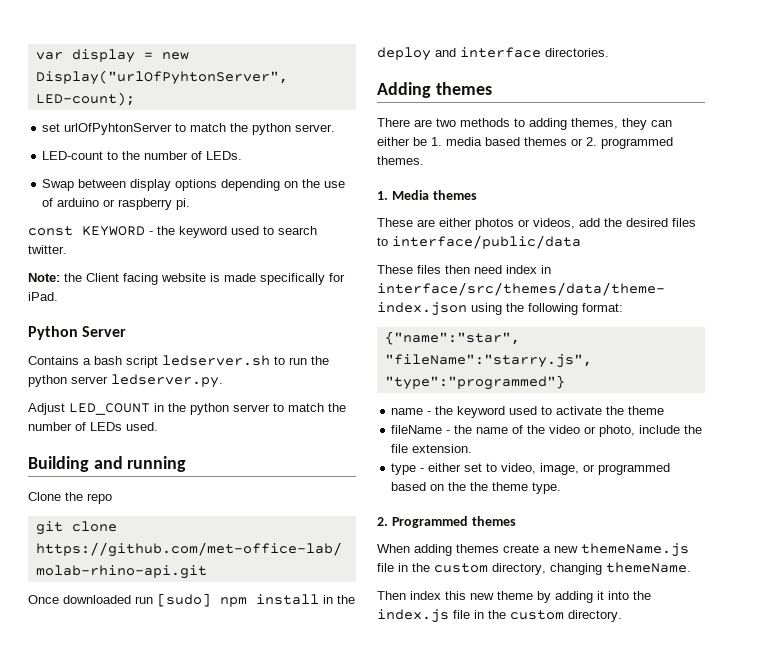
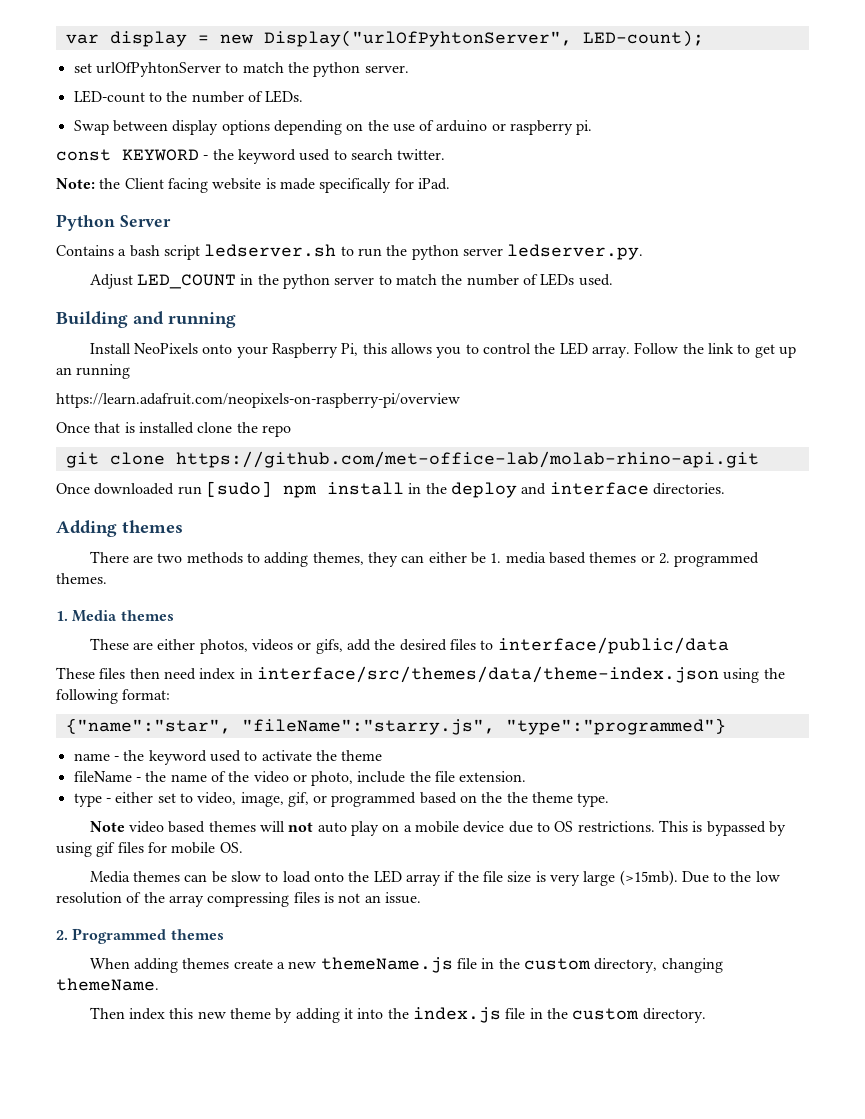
[28,492,61,501] Clone -> [89,342,796,358] [56,364,131,379] [56,393,460,408] [56,422,233,434] Install NeoPixels onto your Raspberry Pi, this allows you to control the LED array. Follow the link to get up an running // https://learn.adafruit.com/neopixels-on-raspberry-pi/overview // Once that is installed clone
[475,218,575,230] photos or videos, -> [199,639,343,654] photos, videos or gifs,
(580, 469) none -> [287,792,309,807] gif,
(562, 488) none -> [89,820,786,836] [56,842,243,857] [89,870,780,886] [56,892,421,907] // Note video based themes will not auto play on a mobile device due to OS restrictions. This is bypassed by using gif files for mobile OS. // Media themes can be slow to load onto the LED array if the file size is very large (>15mb). Due to the low resolution of the array compressing files is not an issue.

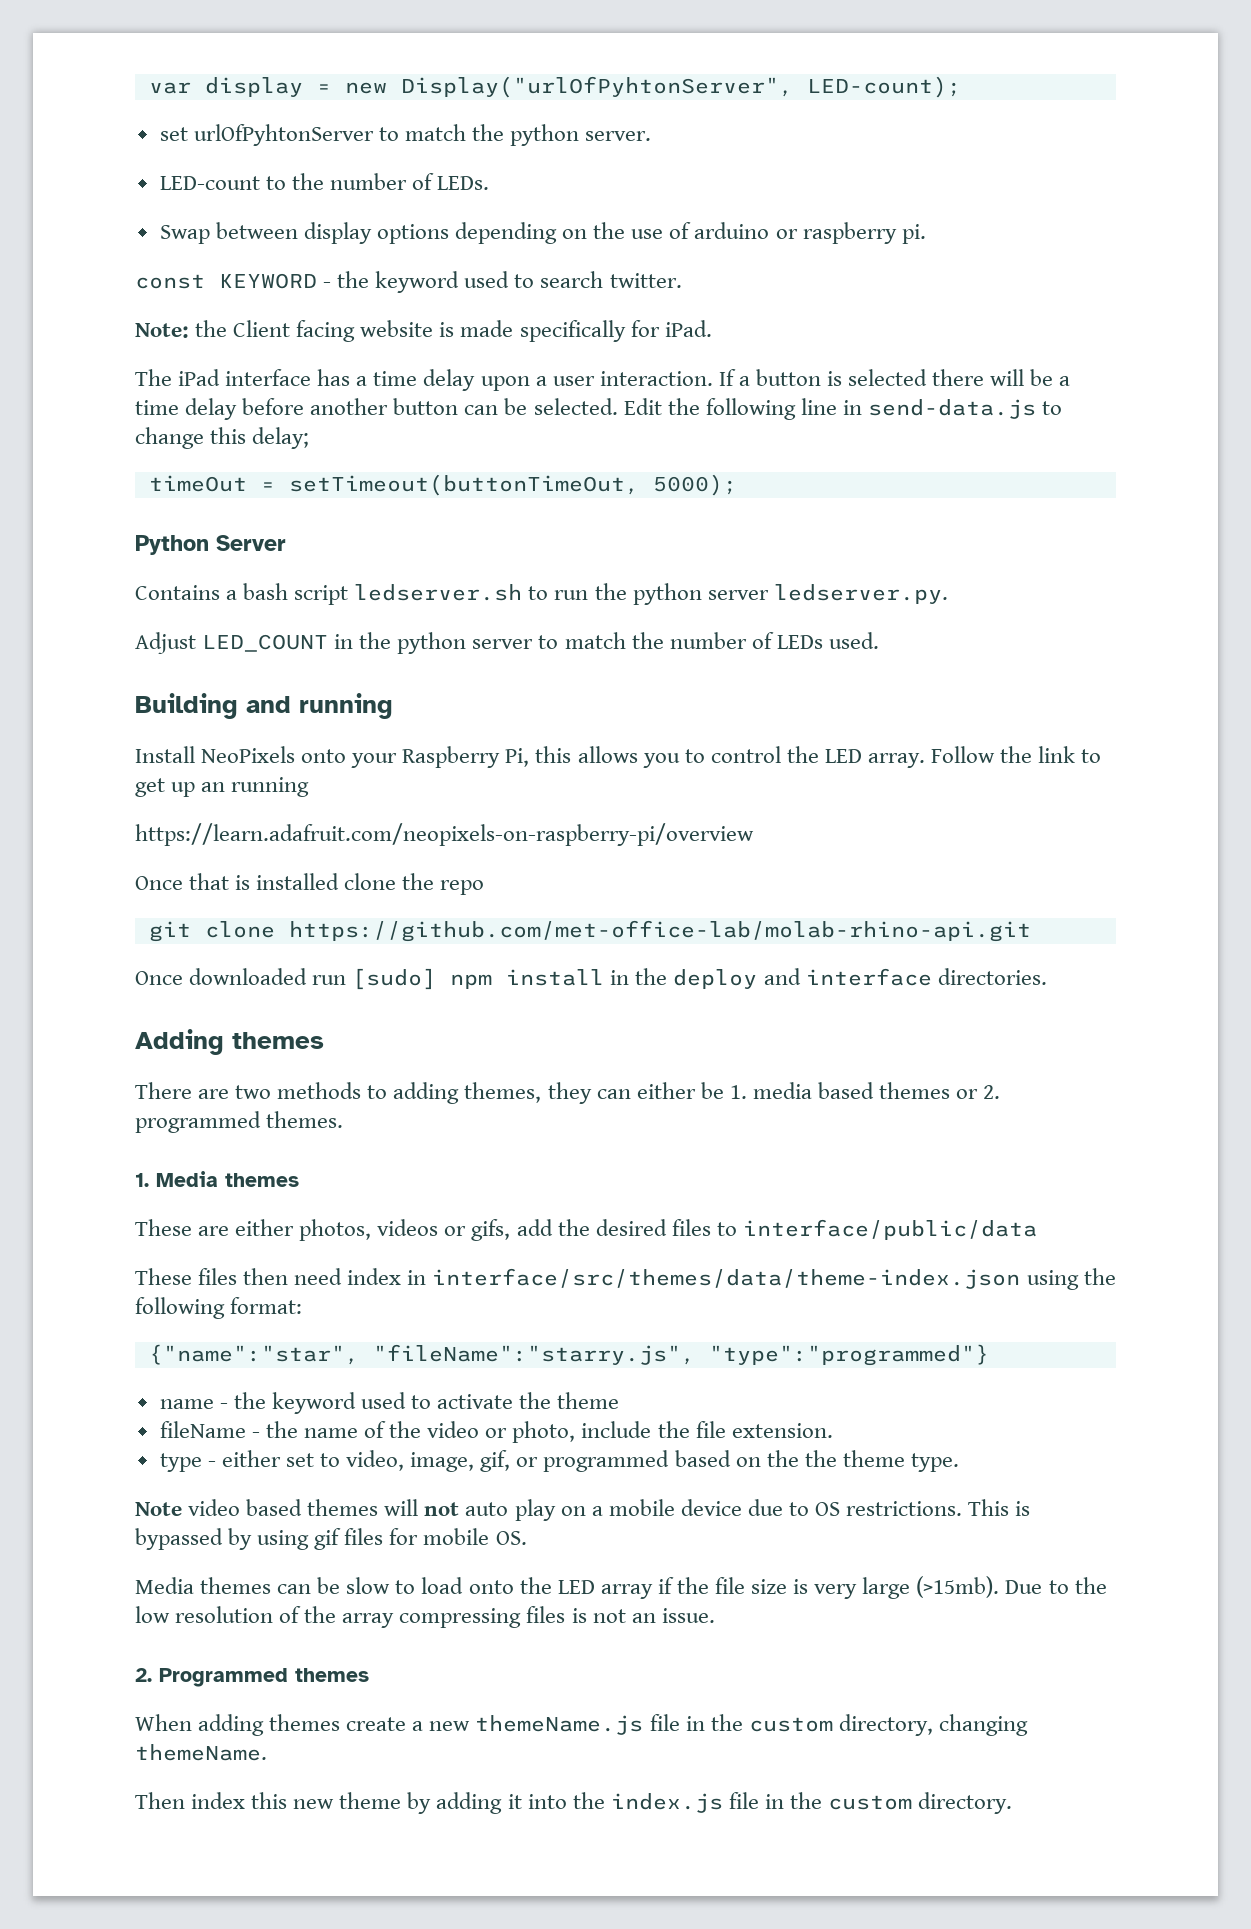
(450, 184) none -> [135,369,1071,391] [135,398,1063,420] [135,427,310,449] [148,474,737,496] // The iPad interface has a time delay upon a user interaction. If a button is selected there will be a time delay before another button can be selected. Edit the following line in send-data.js to change this delay; // timeOut = setTimeout(buttonTimeOut, 5000);

